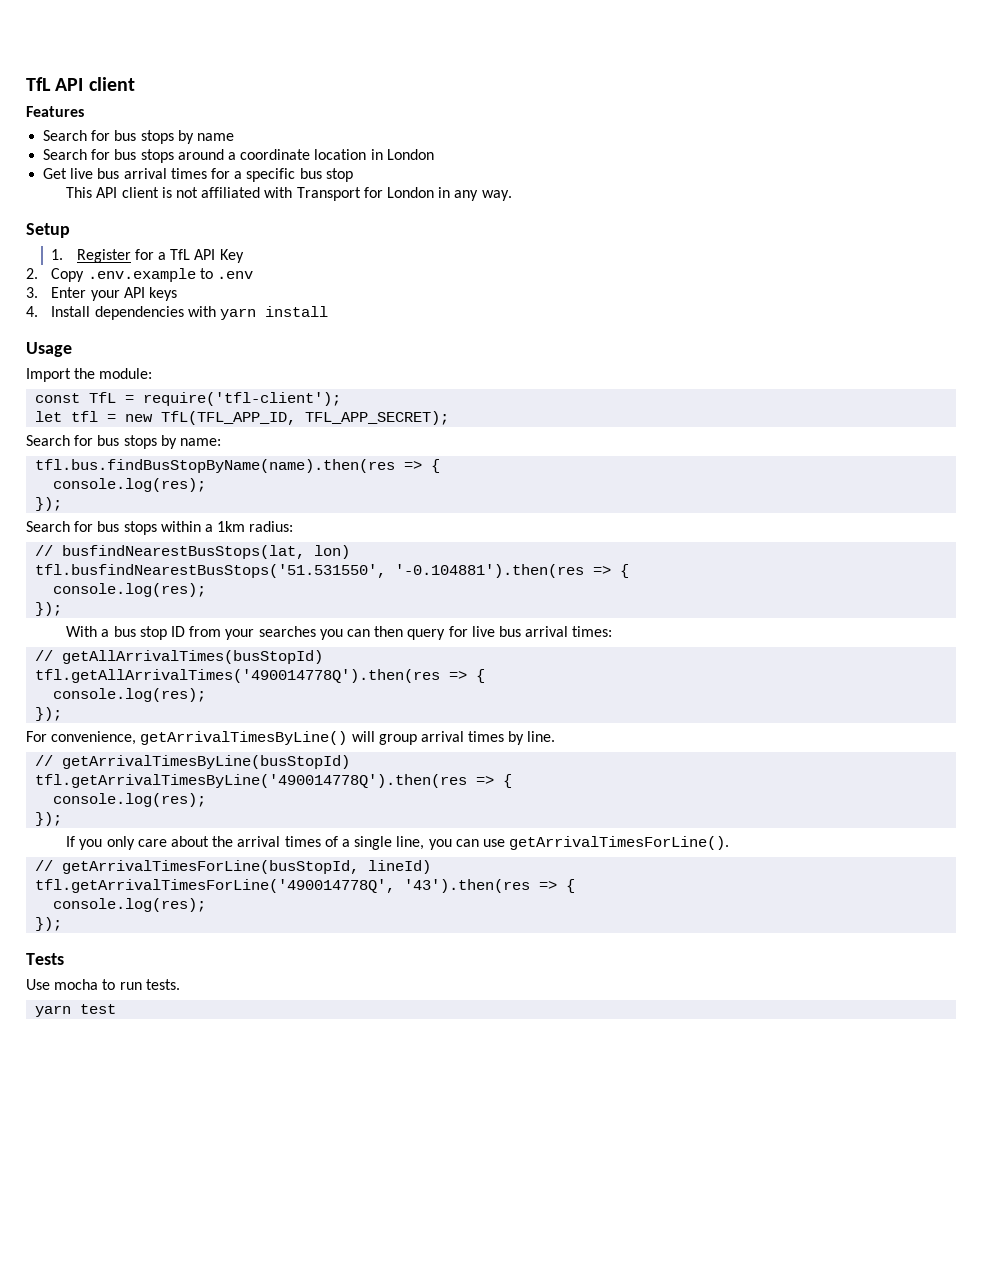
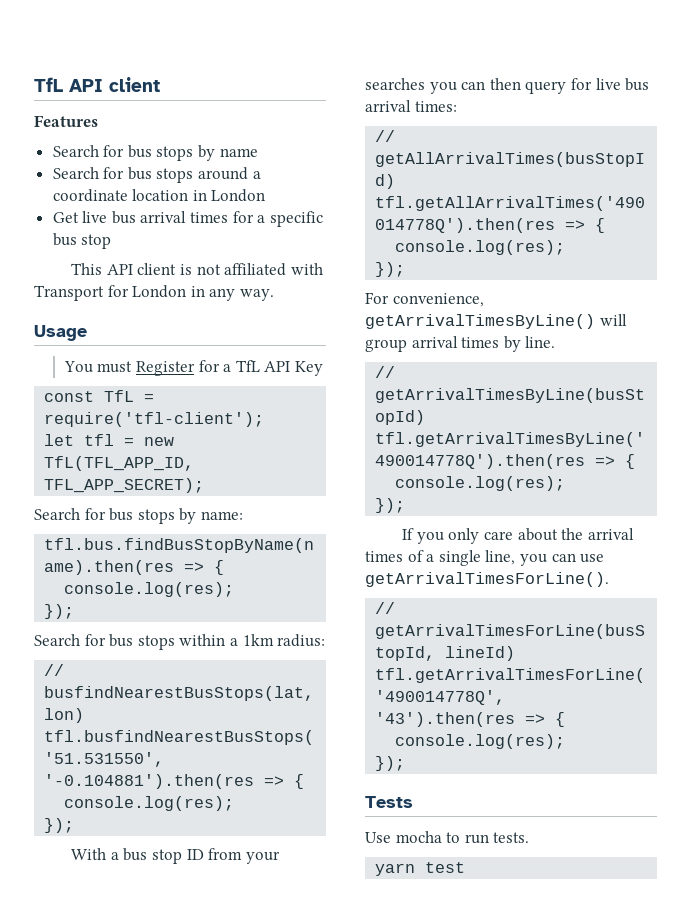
[26,223,70,238] [51,249,64,260] Setup // 1. -> [34,325,87,341] [63,361,133,373] Usage // You must
[26,268,253,282] [26,287,177,301] [26,306,328,320] [26,342,72,357] [26,368,153,382] // 2. Copy .env.example to .env // 3. Enter your API keys // 4. Install dependencies with yarn install // Usage // Import the module: -> (323, 368) none

